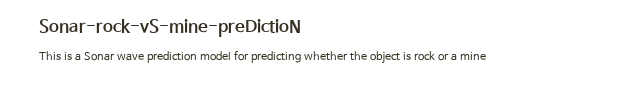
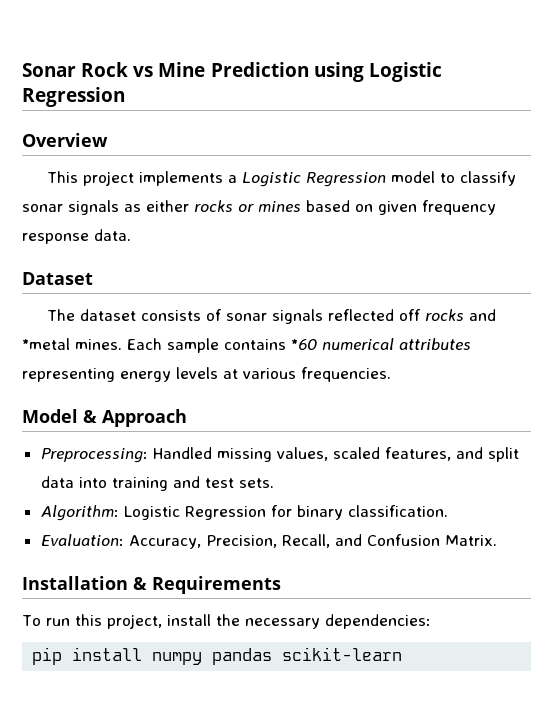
[39,19,301,37] [39,50,486,64] Sonar-rock-vS-mine-preDictioN // This is a Sonar wave prediction model for predicting whether the object is rock or a mine -> [22,62,442,82] [22,87,125,107] [22,133,108,147] [46,171,516,187] [22,200,496,215] [22,229,131,244] [22,272,93,285] [46,309,496,324] [22,338,471,353] [22,367,391,382] [22,409,187,427] [40,447,519,463] [40,476,274,491] [40,505,448,521] [40,534,497,549] [22,576,281,594] [22,614,431,629] [32,647,403,665] Sonar Rock vs Mine Prediction using Logistic Regression // Overview // This project implements a Logistic Regression model to classify sonar signals as either rocks or mines based on given frequency response data. // Dataset // The dataset consists of sonar signals reflected off rocks and *metal mines. Each sample contains *60 numerical attributes representing energy levels at various frequencies. // Model & Approach // Preprocessing: Handled missing values, scaled features, and split data into training and test sets. // Algorithm: Logistic Regression for binary classification. // Evaluation: Accuracy, Precision, Recall, and Confusion Matrix. // Installation & Requirements // To run this project, install the necessary dependencies: // pip install numpy pandas scikit-learn

